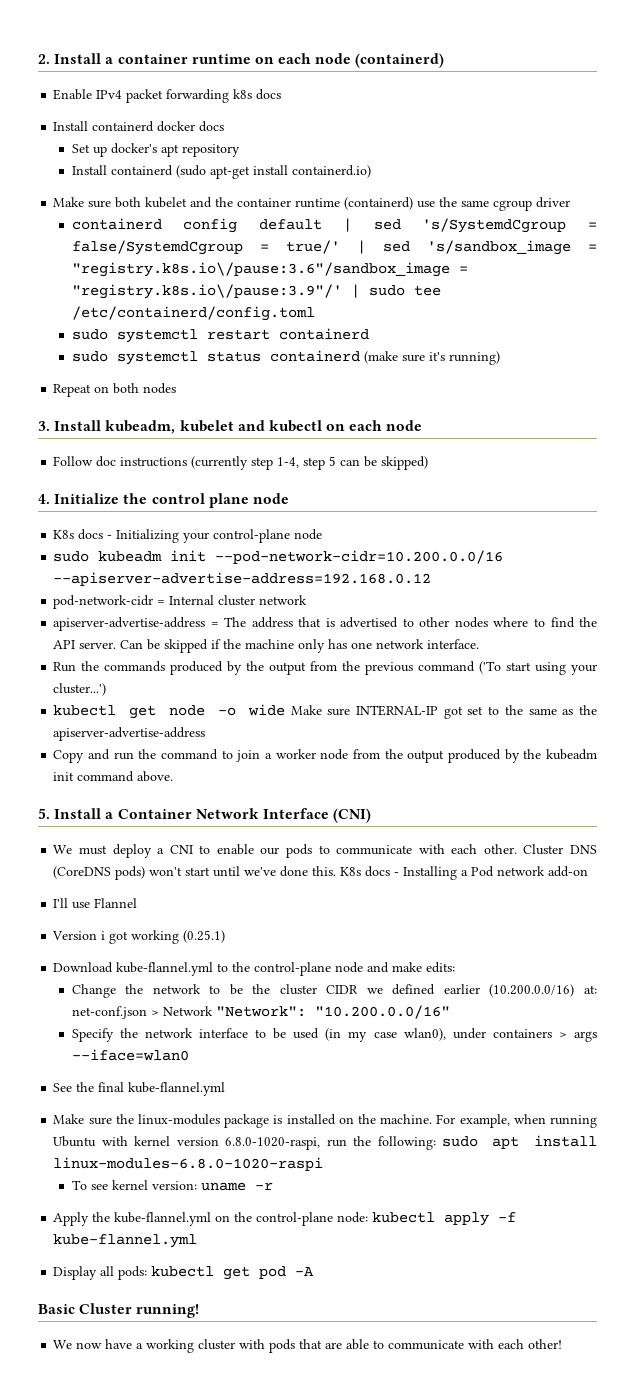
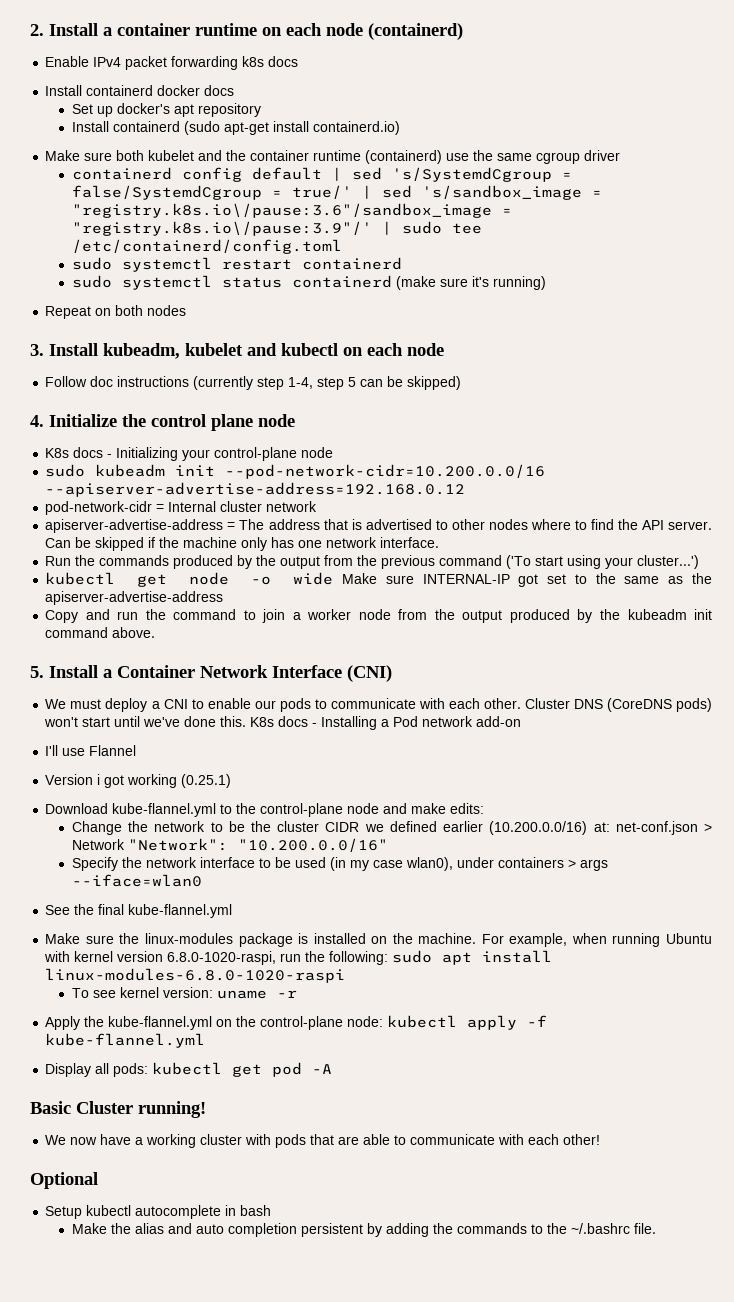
(563, 1344) none -> [30,1172,98,1189] [45,1205,272,1219] [71,1223,656,1237] // Optional // Setup kubectl autocomplete in bash // Make the alias and auto completion persistent by adding the commands to the ~/.bashrc file.

